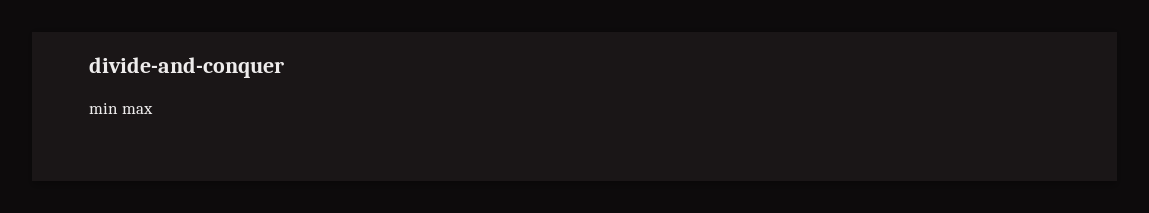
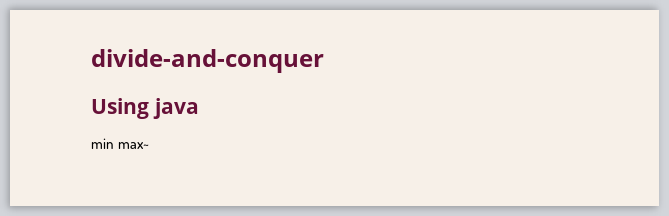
(284, 67) none -> [91,98,199,119] // Using java
[121,106,153,114] max -> [118,142,150,149] max~

